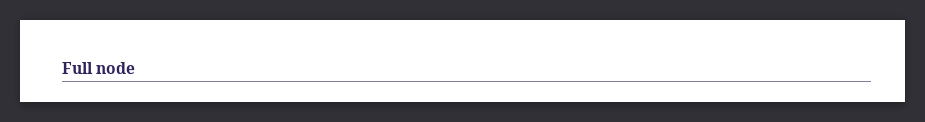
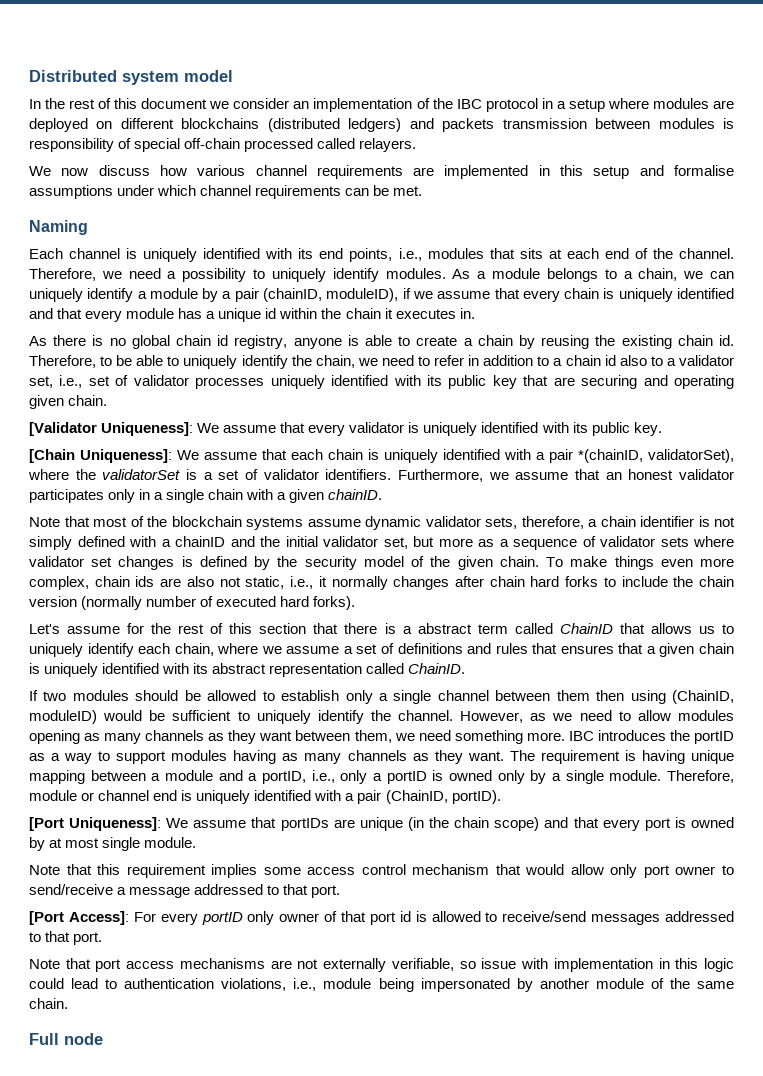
(62, 68) none -> [29,70,233,85] [29,98,734,112] [29,118,735,132] [29,138,417,152] [29,165,734,179] [29,185,423,199] [29,220,88,235] [29,248,734,262] [29,268,735,282] [29,288,734,302] [29,308,475,322] [29,335,735,349] [29,355,734,369] [29,375,734,389] [29,395,108,409] [29,422,662,436] [29,449,734,463] [28,469,734,482] [29,489,383,503] [29,516,735,530] [29,536,734,550] [29,556,735,570] [29,576,734,590] [29,596,356,610] [29,623,735,634] [29,643,734,657] [29,663,466,677] [29,690,734,704] [29,710,734,724] [29,730,734,744] [29,750,734,764] [29,770,734,784] [29,790,501,804] [29,817,735,831] [29,837,197,851] [29,864,734,878] [29,884,341,898] [29,911,734,925] [29,931,103,945] [29,958,735,972] [29,978,734,992] [29,998,68,1009] Distributed system model // In the rest of this document we consider an implementation of the IBC protocol in a setup where modules are deployed on different blockchains (distributed ledgers) and packets transmission between modules is responsibility of special off-chain processed called relayers. // We now discuss how various channel requirements are implemented in this setup and formalise assumptions under which channel requirements can be met. // Naming // Each channel is uniquely identified with its end points, i.e., modules that sits at each end of the channel. Therefore, we need a possibility to uniquely identify modules. As a module belongs to a chain, we can uniquely identify a module by a pair (chainID, moduleID), if we assume that every chain is uniquely identified and that every module has a unique id within the chain it executes in. // As there is no global chain id registry, anyone is able to create a chain by reusing the existing chain id. Therefore, to be able to uniquely identify the chain, we need to refer in addition to a chain id also to a validator set, i.e., set of validator processes uniquely identified with its public key that are securing and operating given chain. // [Validator Uniqueness]: We assume that every validator is uniquely identified with its public key. // [Chain Uniqueness]: We assume that each chain is uniquely identified with a pair *(chainID, validatorSet), where the validatorSet is a set of validator identifiers. Furthermore, we assume that an honest validator participates only in a single chain with a given chainID. // Note that most of the blockchain systems assume dynamic validator sets, therefore, a chain identifier is not simply defined with a chainID and the initial validator set, but more as a sequence of validator sets where validator set changes is defined by the security model of the given chain. To make things even more complex, chain ids are also not static, i.e., it normally changes after chain hard forks to include the chain version (normally number of executed hard forks). // Let's assume for the rest of this section that there is a abstract term called ChainID that allows us to uniquely identify each chain, where we assume a set of definitions and rules that ensures that a given chain is uniquely identified with its abstract representation called ChainID. // If two modules should be allowed to establish only a single channel between them then using (ChainID, moduleID) would be sufficient to uniquely identify the channel. However, as we need to allow modules opening as many channels as they want between them, we need something more. IBC introduces the portID as a way to support modules having as many channels as they want. The requirement is having unique mapping between a module and a portID, i.e., only a portID is owned only by a single module. Therefore, module or channel end is uniquely identified with a pair (ChainID, portID). // [Port Uniqueness]: We assume that portIDs are unique (in the chain scope) and that every port is owned by at most single module. // Note that this requirement implies some access control mechanism that would allow only port owner to send/receive a message addressed to that port. // [Port Access]: For every portID only owner of that port id is allowed to receive/send messages addressed to that port. // Note that port access mechanisms are not externally verifiable, so issue with implementation in this logic could lead to authentication violations, i.e., module being impersonated by another module of the same chain. //

